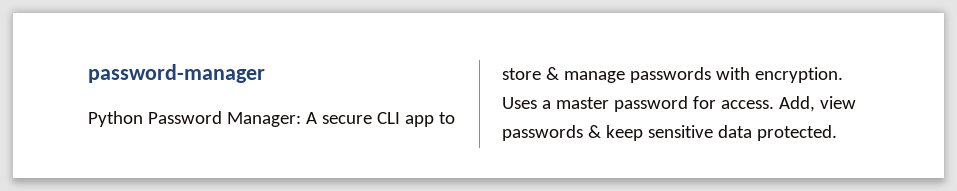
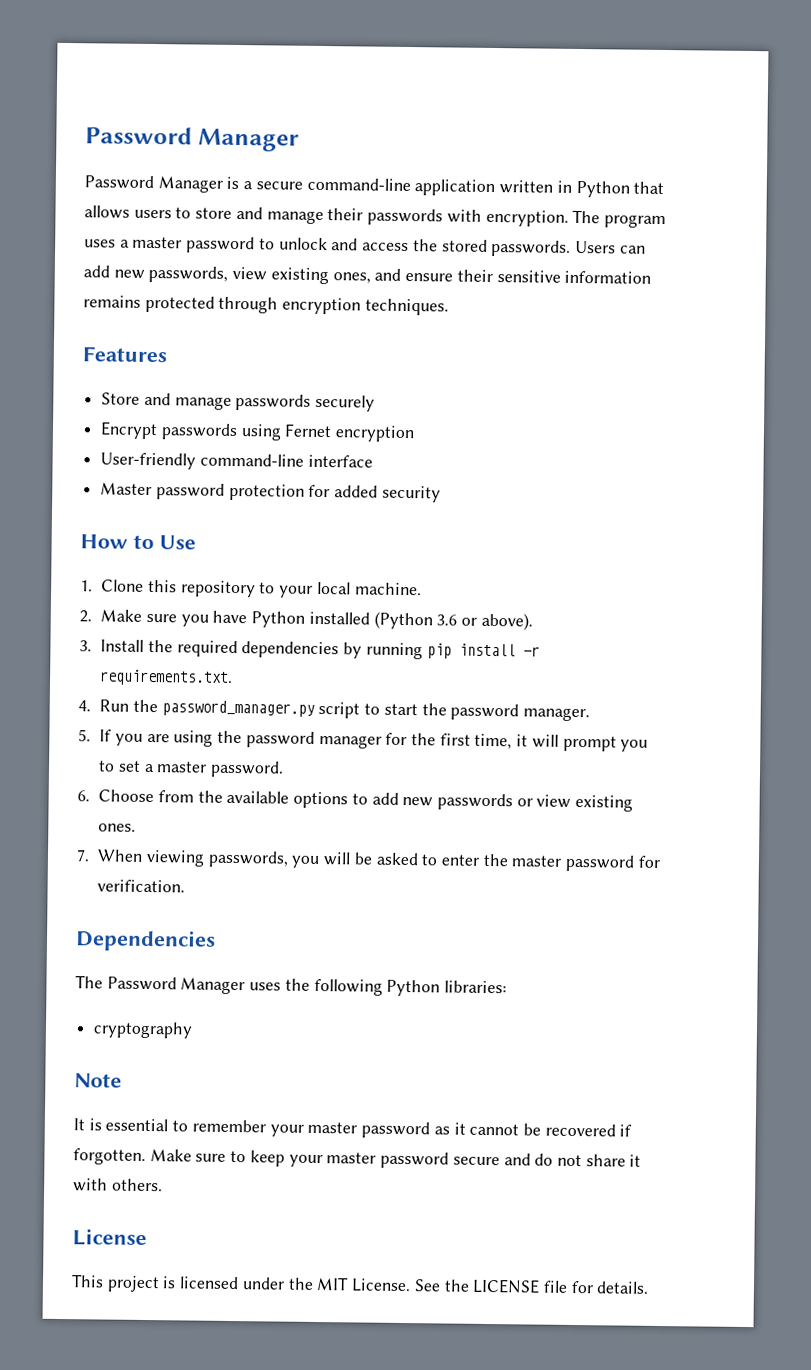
[88,64,265,83] [88,111,455,127] [502,67,843,83] [502,96,856,112] [502,125,837,141] password-manager // Python Password Manager: A secure CLI app to store & manage passwords with encryption. Uses a master password for access. Add, view passwords & keep sensitive data protected. -> [85,126,299,152] [84,175,665,198] [84,205,666,229] [84,236,646,257] [83,265,652,285] [83,295,449,316] [82,346,167,363] [101,392,376,412] [100,421,416,443] [100,452,373,470] [100,482,441,503] [80,534,196,550] [80,579,422,598] [79,609,533,631] [79,639,540,660] [99,669,234,686] [78,699,590,722] [78,729,649,752] [98,760,285,778] [77,789,634,812] [98,823,137,832] [76,849,661,872] [97,879,186,893] [75,929,216,952] [75,975,508,997] [93,1021,194,1039] [74,1073,122,1088] [73,1118,633,1139] [73,1148,642,1169] [73,1178,163,1192] [72,1228,147,1247] [71,1274,650,1294] Password Manager // Password Manager is a secure command-line application written in Python that allows users to store and manage their passwords with encryption. The program uses a master password to unlock and access the stored passwords. Users can add new passwords, view existing ones, and ensure their sensitive information remains protected through encryption techniques. // Features // Store and manage passwords securely // Encrypt passwords using Fernet encryption // User-friendly command-line interface // Master password protection for added security // How to Use // 1. Clone this repository to your local machine. // 2. Make sure you have Python installed (Python 3.6 or above). // 3. Install the required dependencies by running pip install -r requirements.txt. // 4. Run the password_manager.py script to start the password manager. // 5. If you are using the password manager for the first time, it will prompt you to set a master password. // 6. Choose from the available options to add new passwords or view existing ones. // 7. When viewing passwords, you will be asked to enter the master password for verification. // Dependencies // The Password Manager uses the following Python libraries: // cryptography // Note // It is essential to remember your master password as it cannot be recovered if forgotten. Make sure to keep your master password secure and do not share it with others. // License // This project is licensed under the MIT License. See the LICENSE file for details.

